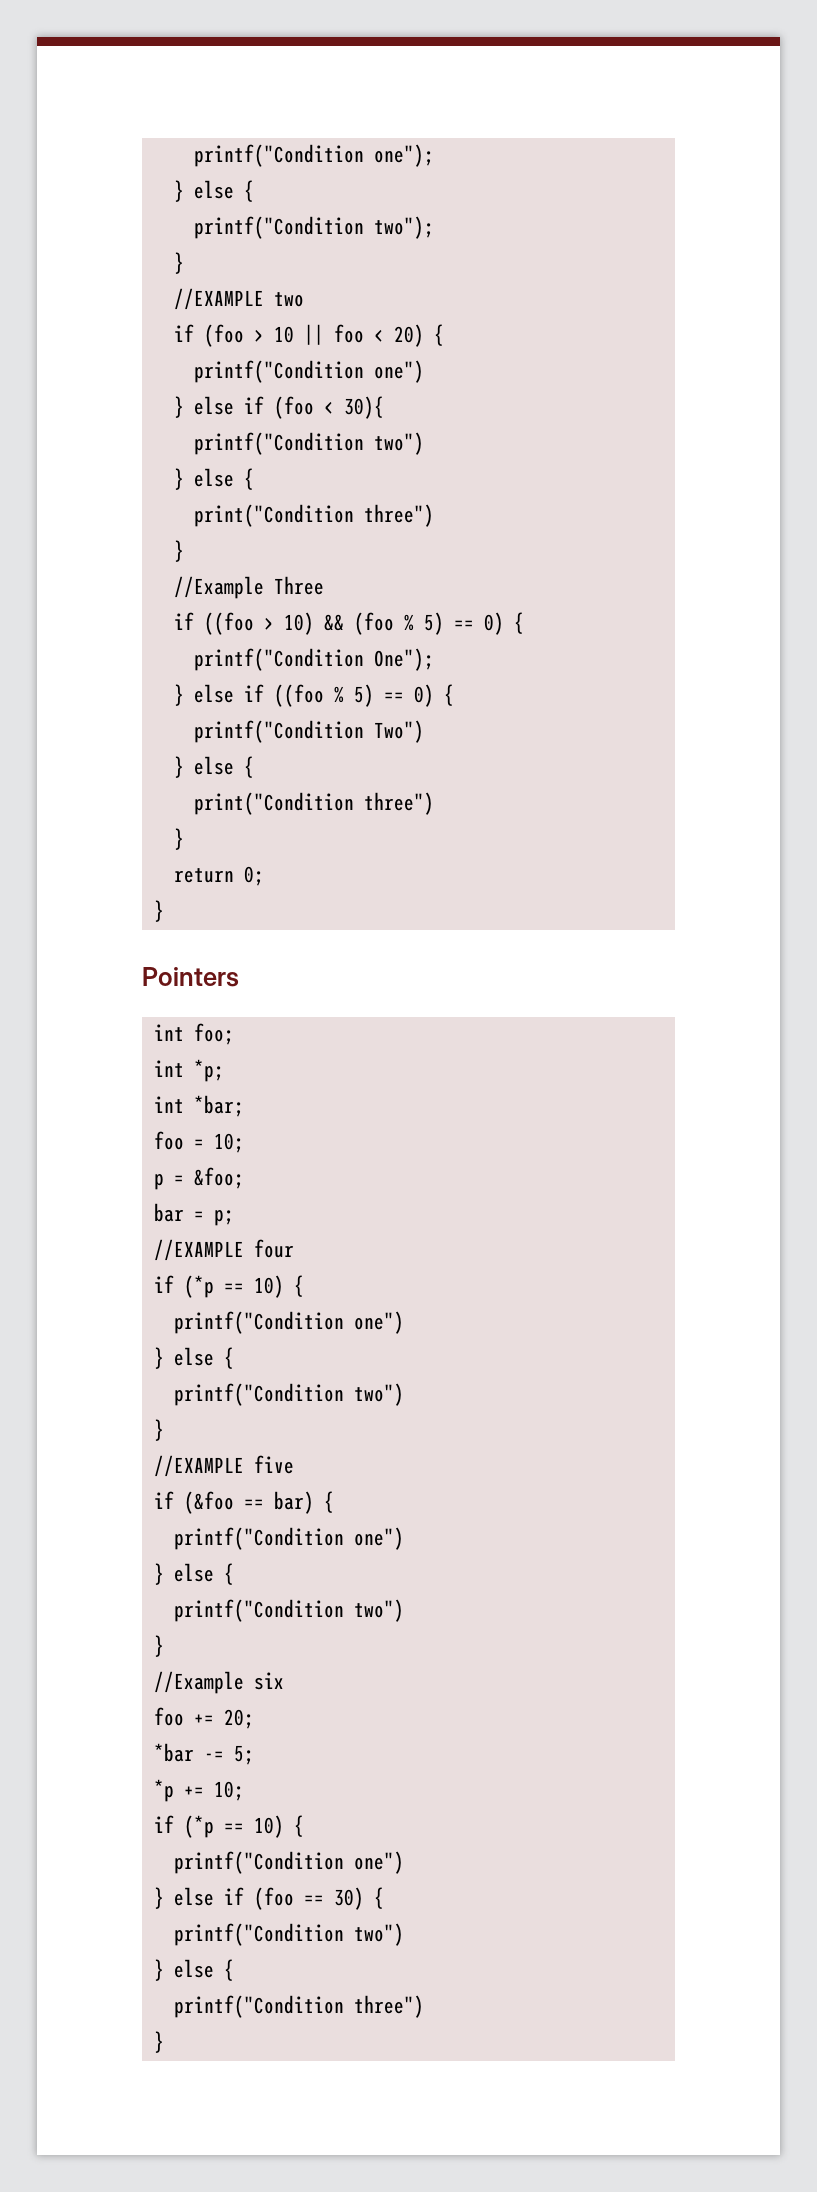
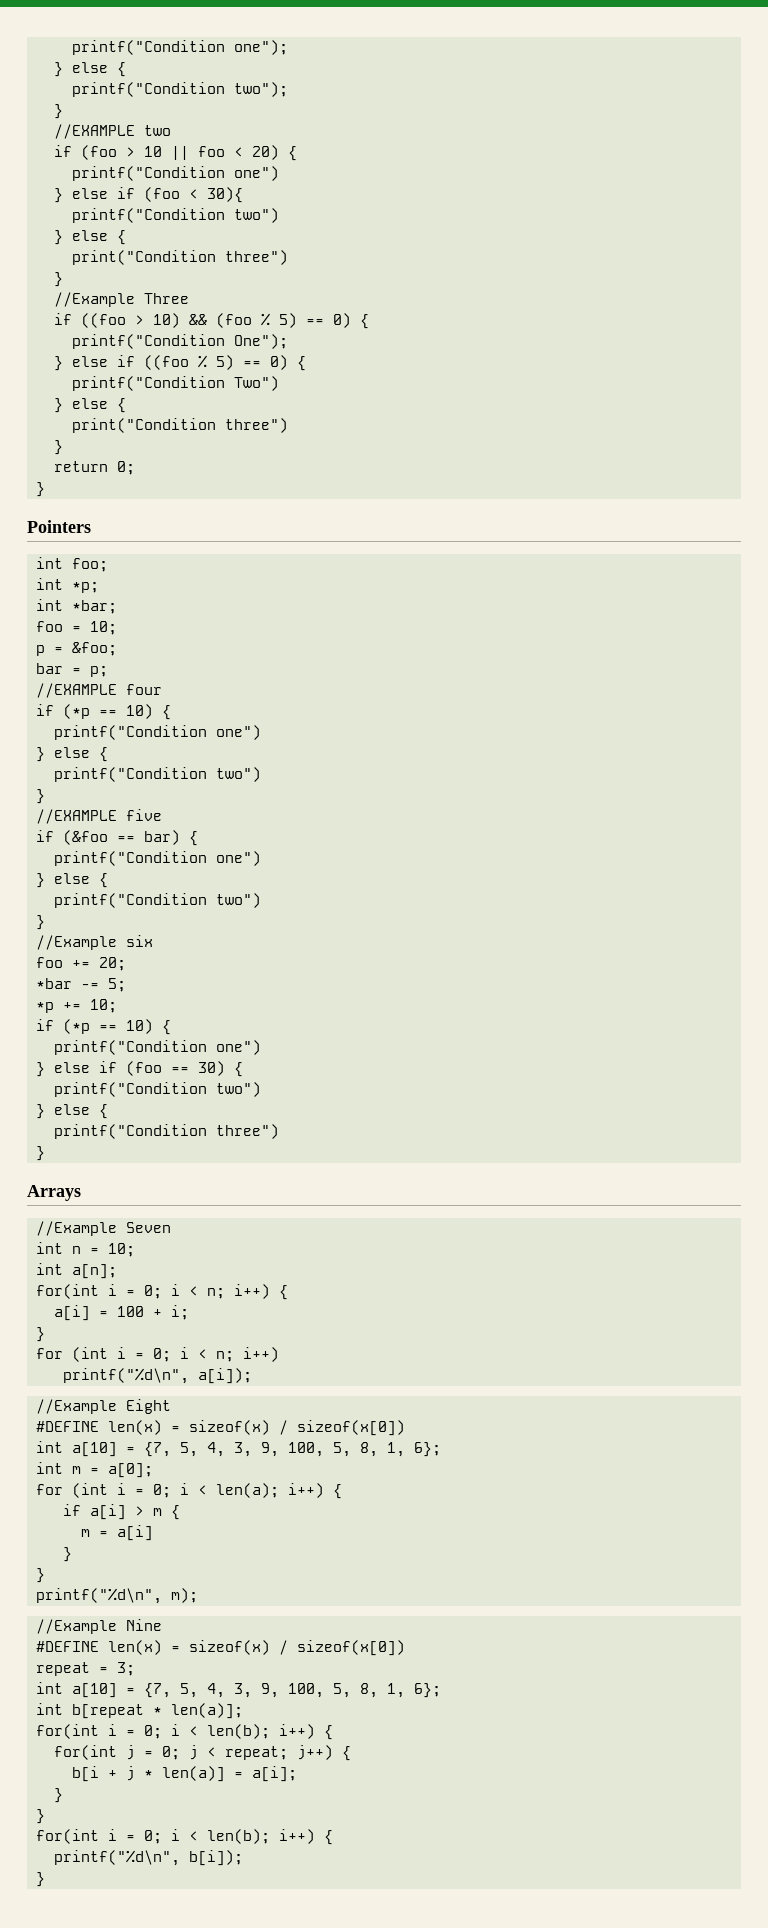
(165, 2042) none -> [27,1185,81,1201] [36,1221,172,1236] [36,1242,136,1257] [36,1263,118,1279] [36,1284,289,1300] [54,1305,190,1321] [36,1327,46,1342] [36,1347,280,1362] [63,1368,253,1384] [36,1399,172,1414] [36,1420,406,1436] [36,1441,442,1457] [36,1462,154,1478] [36,1483,343,1499] [63,1504,181,1520] [81,1525,154,1541] [63,1547,73,1562] [36,1568,46,1583] [36,1588,199,1604] [36,1619,163,1634] [36,1640,406,1656] [36,1662,136,1676] [36,1682,442,1698] [36,1703,244,1719] [36,1724,334,1740] [54,1745,352,1761] [72,1766,298,1782] [54,1788,64,1803] [36,1809,46,1824] [36,1829,334,1845] [54,1850,244,1866] [36,1872,46,1887] // Arrays // //Example Seven // int n = 10; // int a[n]; // for(int i = 0; i < n; i++) { // a[i] = 100 + i; // } // for (int i = 0; i < n; i++) // printf("%d\n", a[i]); // //Example Eight // #DEFINE len(x) = sizeof(x) / sizeof(x[0]) // int a[10] = {7, 5, 4, 3, 9, 100, 5, 8, 1, 6}; // int m = a[0]; // for (int i = 0; i < len(a); i++) { // if a[i] > m { // m = a[i] // } // } // printf("%d\n", m); // //Example Nine // #DEFINE len(x) = sizeof(x) / sizeof(x[0]) // repeat = 3; // int a[10] = {7, 5, 4, 3, 9, 100, 5, 8, 1, 6}; // int b[repeat * len(a)]; // for(int i = 0; i < len(b); i++) { // for(int j = 0; j < repeat; j++) { // b[i + j * len(a)] = a[i]; // } // } // for(int i = 0; i < len(b); i++) { // printf("%d\n", b[i]); // }

